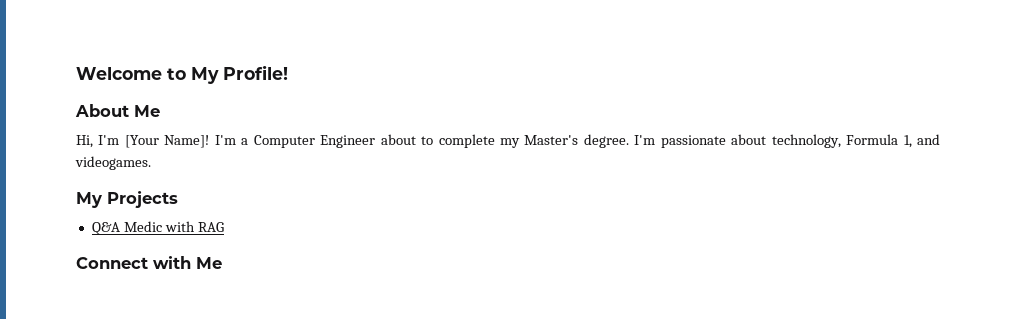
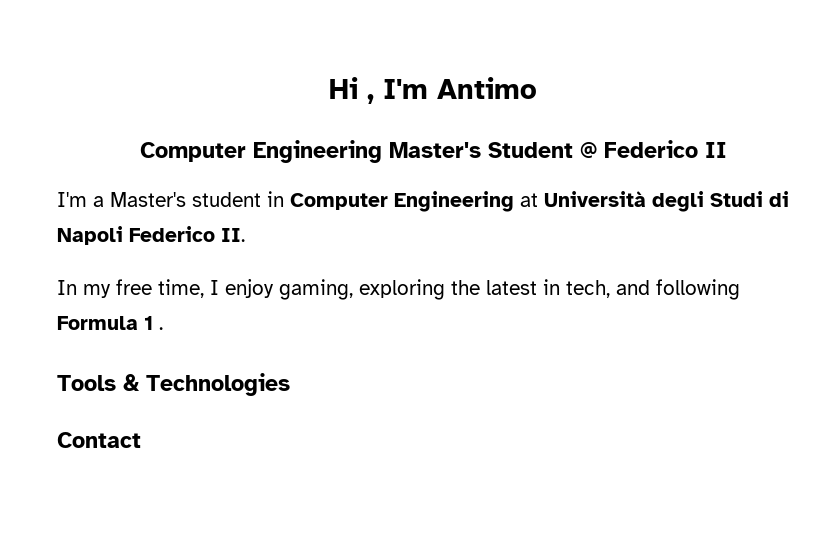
[76,65,288,84] [75,104,160,117] [76,134,941,148] [75,156,151,170] [76,191,178,208] [91,221,224,235] [76,256,222,269] Welcome to My Profile! // About Me // Hi, I'm [Your Name]! I'm a Computer Engineer about to complete my Master's degree. I'm passionate about technology, Formula 1, and videogames. // My Projects // Q&A Medic with RAG // Connect with Me -> [329,77,537,104] [139,140,727,163] [57,191,789,212] [57,226,245,245] [57,279,740,300] [57,316,163,330] [57,373,290,396] [57,432,141,448] Hi , I'm Antimo // Computer Engineering Master's Student @ Federico II // I'm a Master's student in Computer Engineering at Università degli Studi di Napoli Federico II. // In my free time, I enjoy gaming, exploring the latest in tech, and following Formula 1 . // Tools & Technologies // Contact

